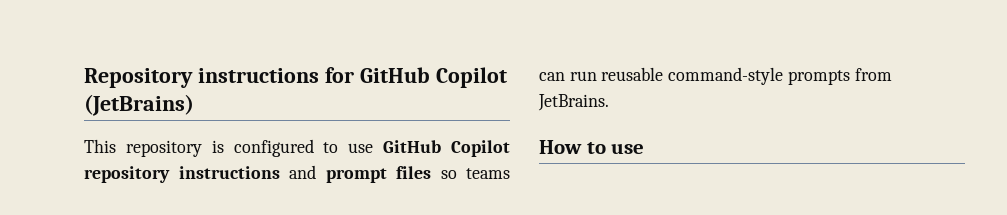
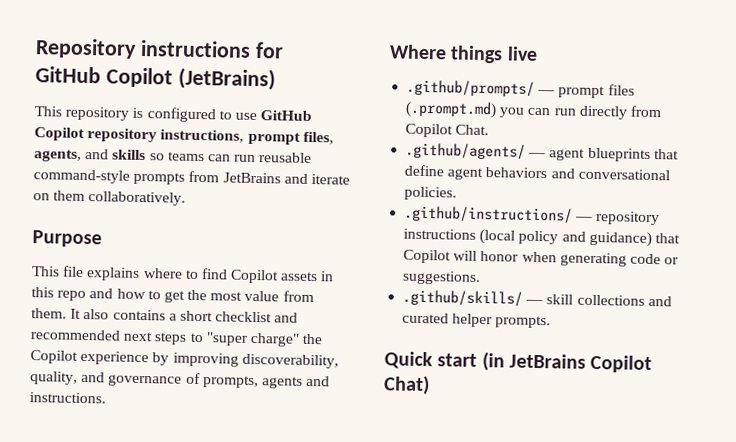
[178,165,431,183] instructions and prompt files -> [160,129,334,145] [34,149,147,162] instructions, prompt files, agents, and skills
[538,94,609,111] [539,140,645,154] JetBrains. // How to use -> [222,172,350,185] [33,190,187,206] [32,230,102,248] [31,265,335,284] [31,287,314,303] [31,308,299,323] [30,329,323,347] [30,350,339,369] [30,371,331,389] [29,392,106,404] [389,44,538,64] [406,79,635,99] [405,100,662,120] [405,123,490,138] [405,142,679,162] [404,164,670,181] [404,186,458,201] [404,205,661,226] [403,228,680,248] [403,249,680,267] [402,270,482,285] [402,289,672,307] [402,312,552,329] [384,351,653,374] [383,375,430,396] JetBrains and iterate on them collaboratively. // Purpose // This file explains where to find Copilot assets in this repo and how to get the most value from them. It also contains a short checklist and recommended next steps to "super charge" the Copilot experience by improving discoverability, quality, and governance of prompts, agents and instructions. // Where things live // .github/prompts/ — prompt files (.prompt.md) you can run directly from Copilot Chat. // .github/agents/ — agent blueprints that define agent behaviors and conversational policies. // .github/instructions/ — repository instructions (local policy and guidance) that Copilot will honor when generating code or suggestions. // .github/skills/ — skill collections and curated helper prompts. // Quick start (in JetBrains Copilot Chat)

